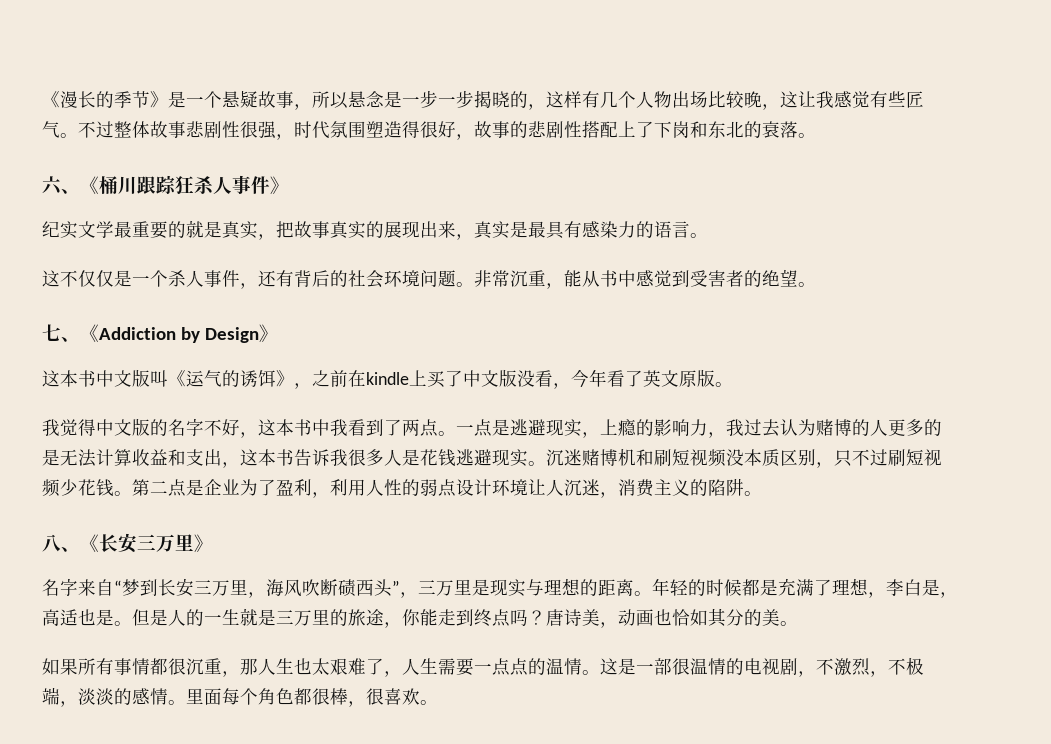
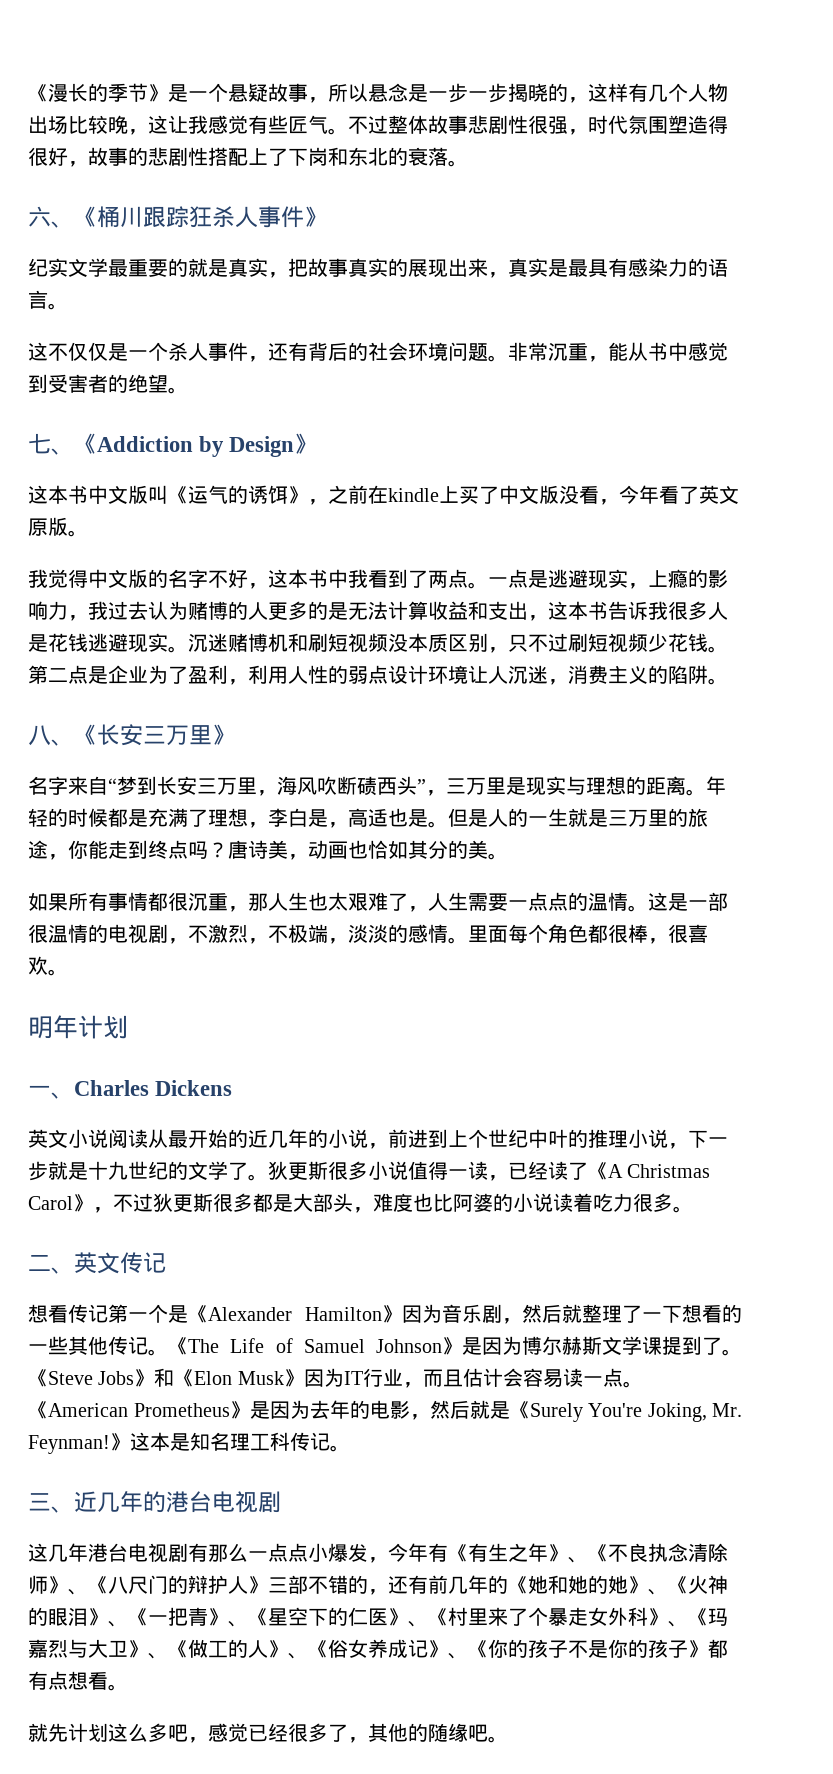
(438, 702) none -> [28,1015,128,1039] [28,1080,233,1099] [28,1129,728,1149] [28,1161,711,1181] [28,1193,693,1213] [28,1252,166,1274] [28,1304,742,1324] [28,1336,742,1356] [28,1368,643,1388] [28,1400,742,1422] [28,1432,350,1454] [28,1491,281,1513] [28,1543,728,1563] [28,1575,728,1595] [28,1607,728,1627] [28,1639,728,1659] [28,1671,128,1691] [28,1723,508,1743] // 明年计划 // 一、Charles Dickens // 英文小说阅读从最开始的近几年的小说，前进到上个世纪中叶的推理小说，下一步就是十九世纪的文学了。狄更斯很多小说值得一读，已经读了《A Christmas Carol》，不过狄更斯很多都是大部头，难度也比阿婆的小说读着吃力很多。 // 二、英文传记 // 想看传记第一个是《Alexander Hamilton》因为音乐剧，然后就整理了一下想看的一些其他传记。《The Life of Samuel Johnson》是因为博尔赫斯文学课提到了。《Steve Jobs》和《Elon Musk》因为IT行业，而且估计会容易读一点。《American Prometheus》是因为去年的电影，然后就是《Surely You're Joking, Mr. Feynman!》这本是知名理工科传记。 // 三、近几年的港台电视剧 // 这几年港台电视剧有那么一点点小爆发，今年有《有生之年》、《不良执念清除师》、《八尺门的辩护人》三部不错的，还有前几年的《她和她的她》、《火神的眼泪》、《一把青》、《星空下的仁医》、《村里来了个暴走女外科》、《玛嘉烈与大卫》、《做工的人》、《俗女养成记》、《你的孩子不是你的孩子》都有点想看。 // 就先计划这么多吧，感觉已经很多了，其他的随缘吧。

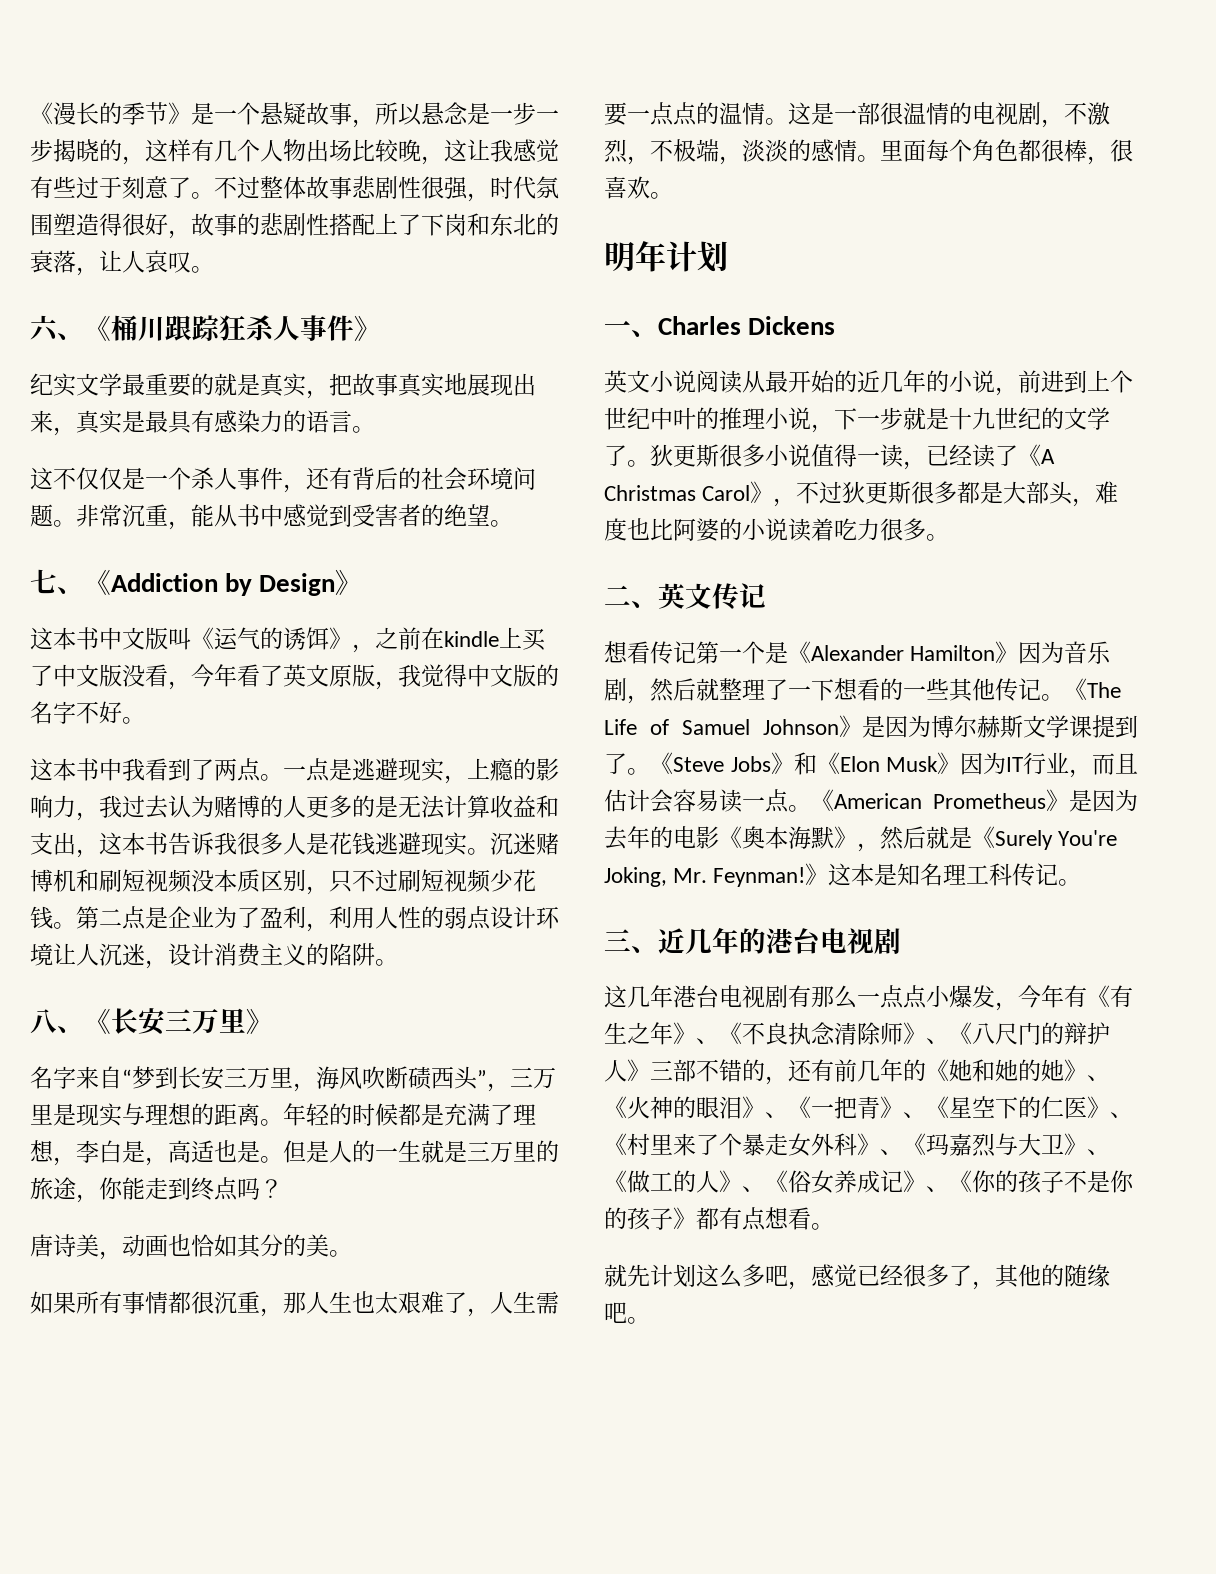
[288,115,328,134] 匠气 -> [76,176,191,199] 过于刻意了
(448, 156) none -> [76,250,191,276] ，让人哀叹
[388,258,408,277] 的 -> [444,373,467,395] 地
[68,530,88,537] 。 // -> [375,681,398,690] ，
[248,583,268,589] ， -> [122,717,145,724] 。 //
(568, 682) none -> [168,943,214,966] 设计
(228, 850) none -> (283, 1188) //
(410, 1409) none -> [719,826,857,849] 《奥本海默》

